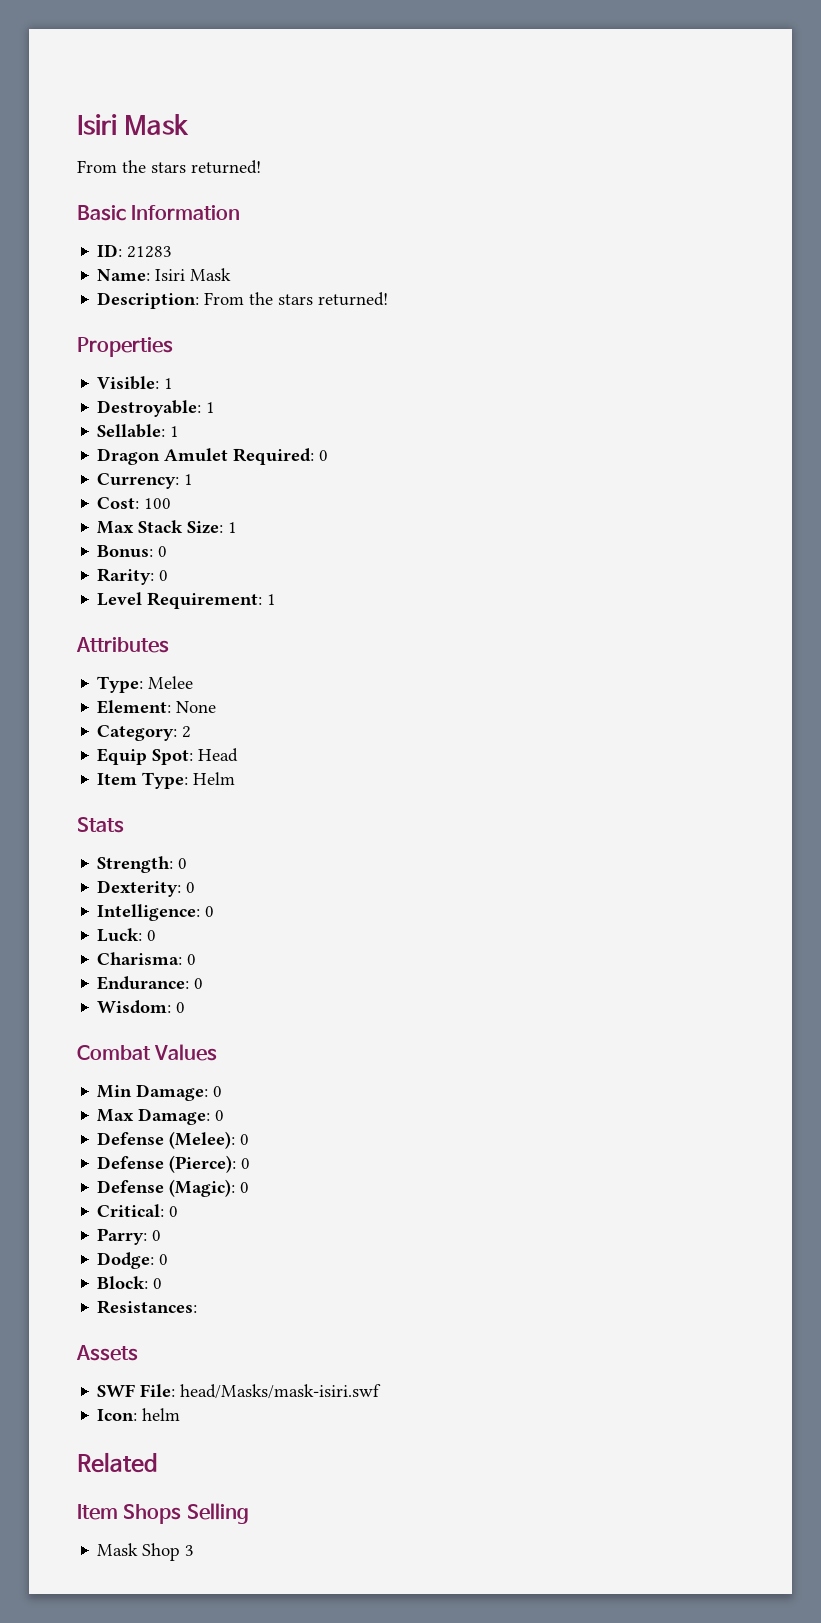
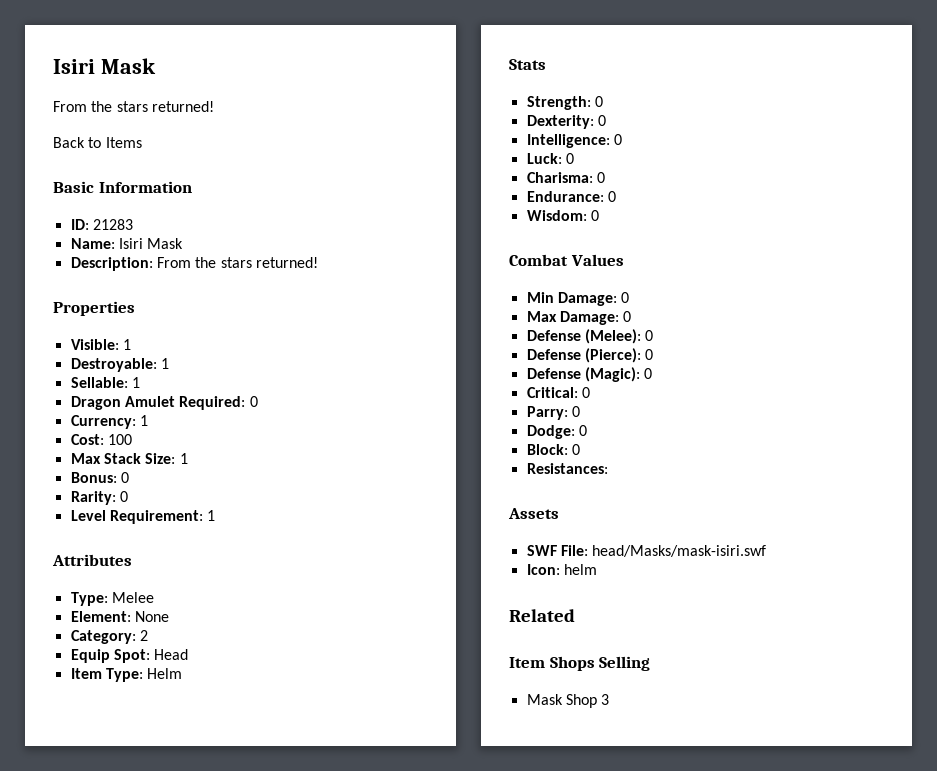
(261, 167) none -> [53,137,142,148] // Back to Items

